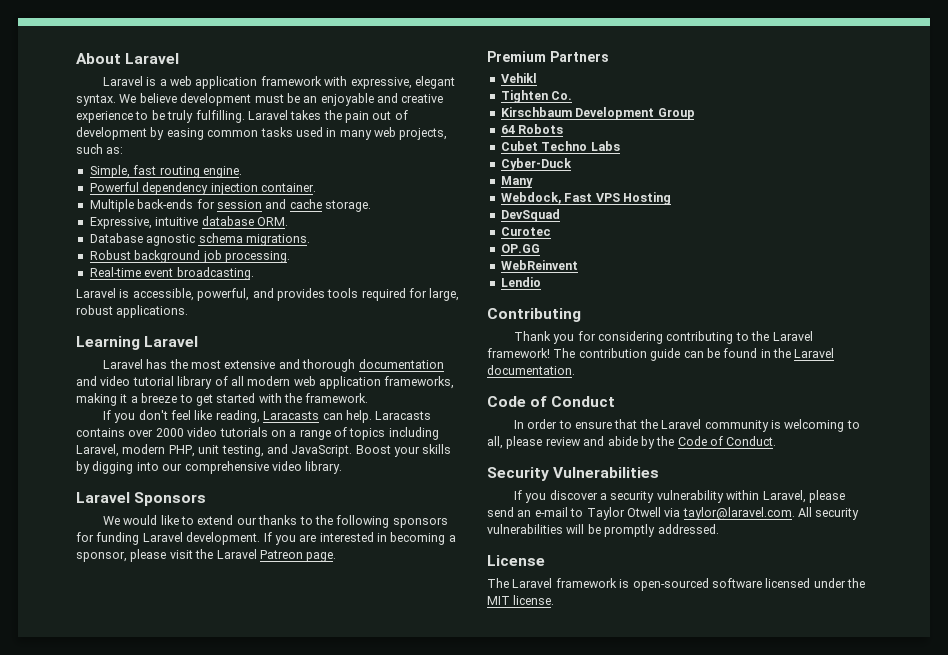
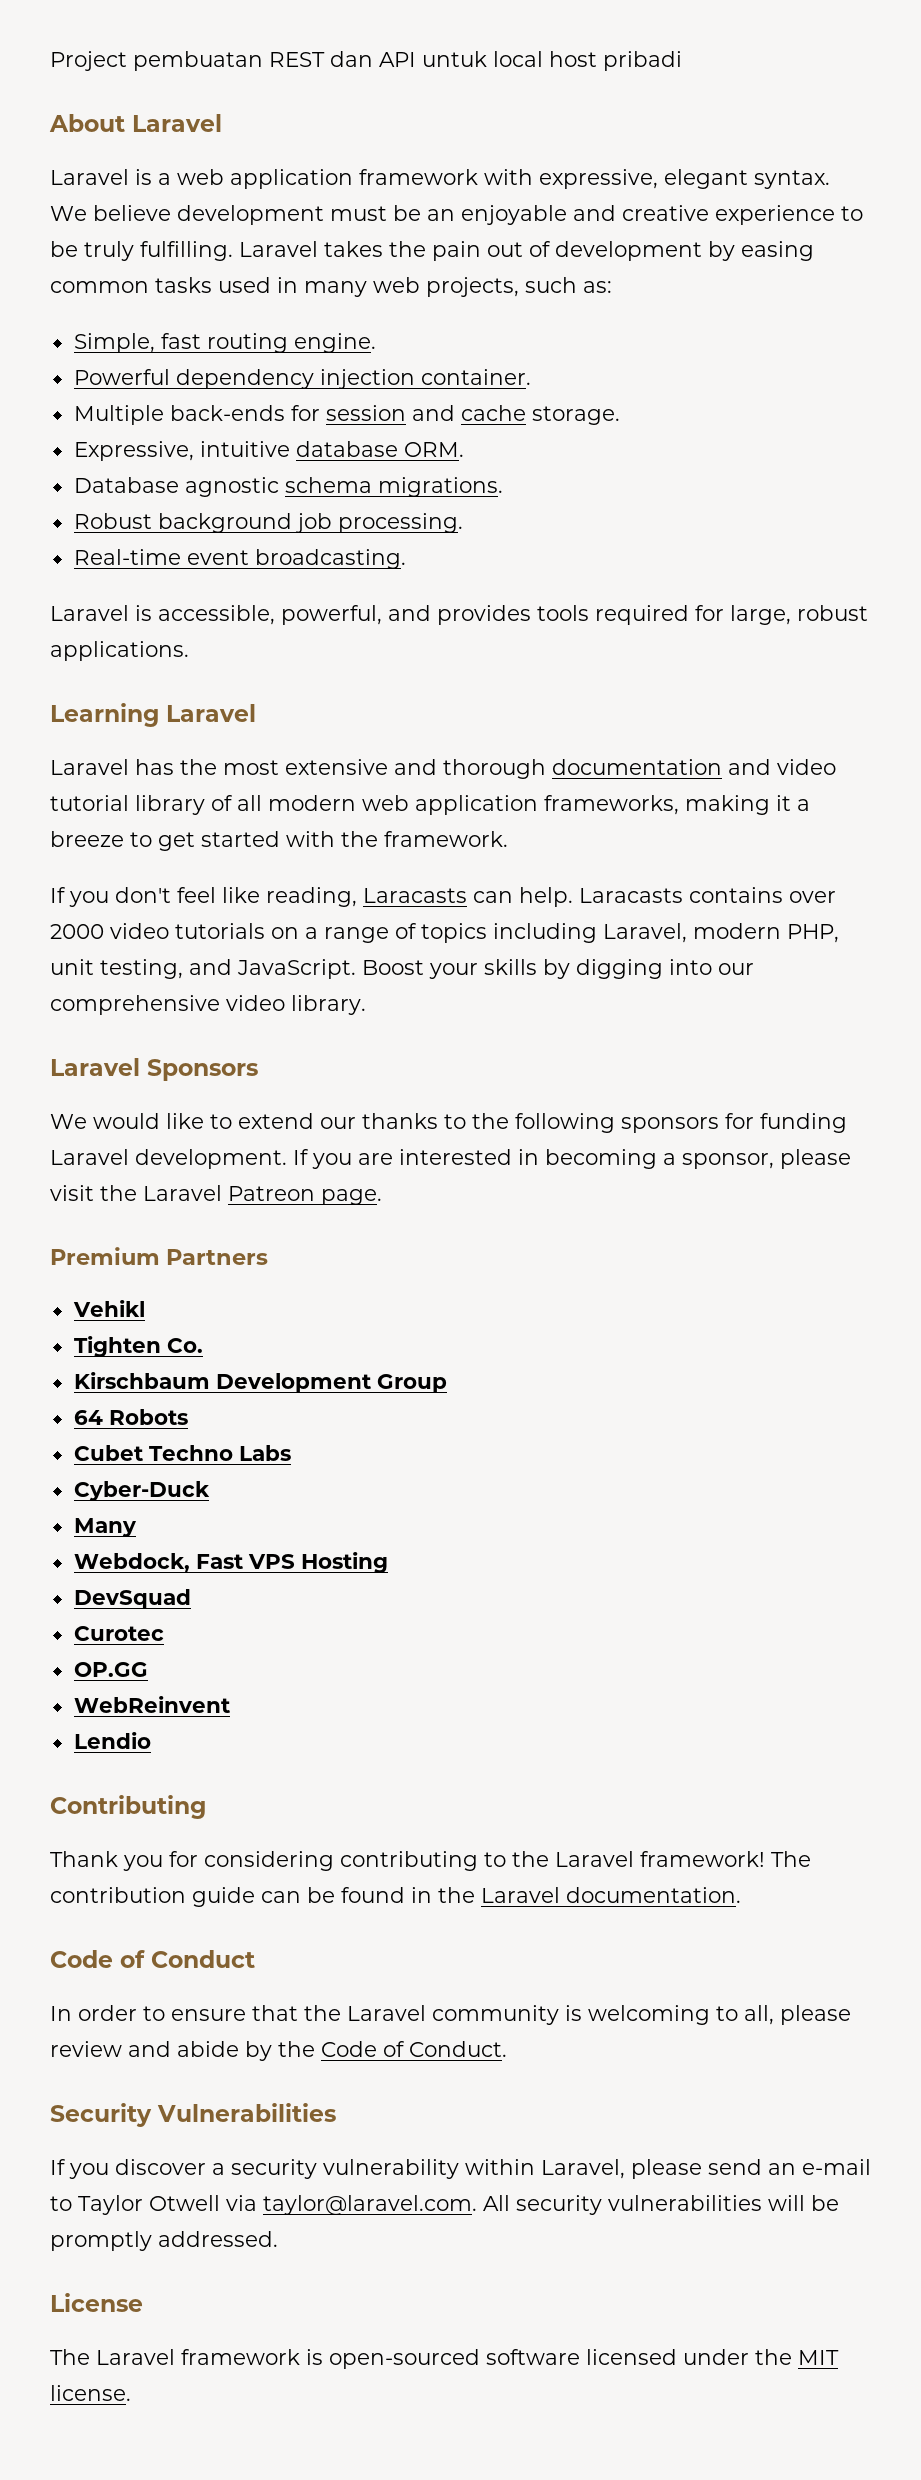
(76, 58) none -> [50,51,682,71] Project pembuatan REST dan API untuk local host pribadi //

